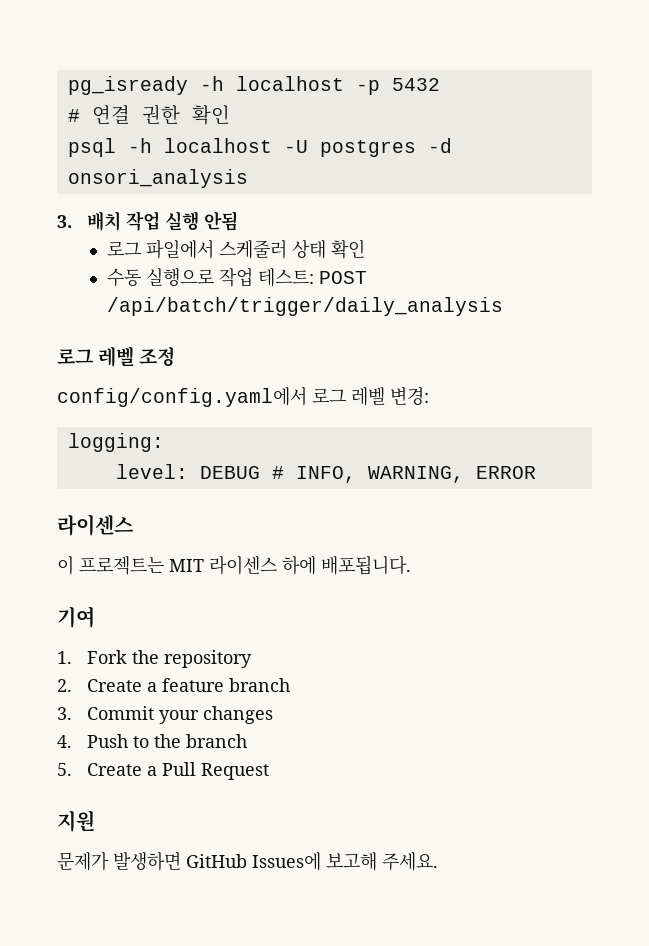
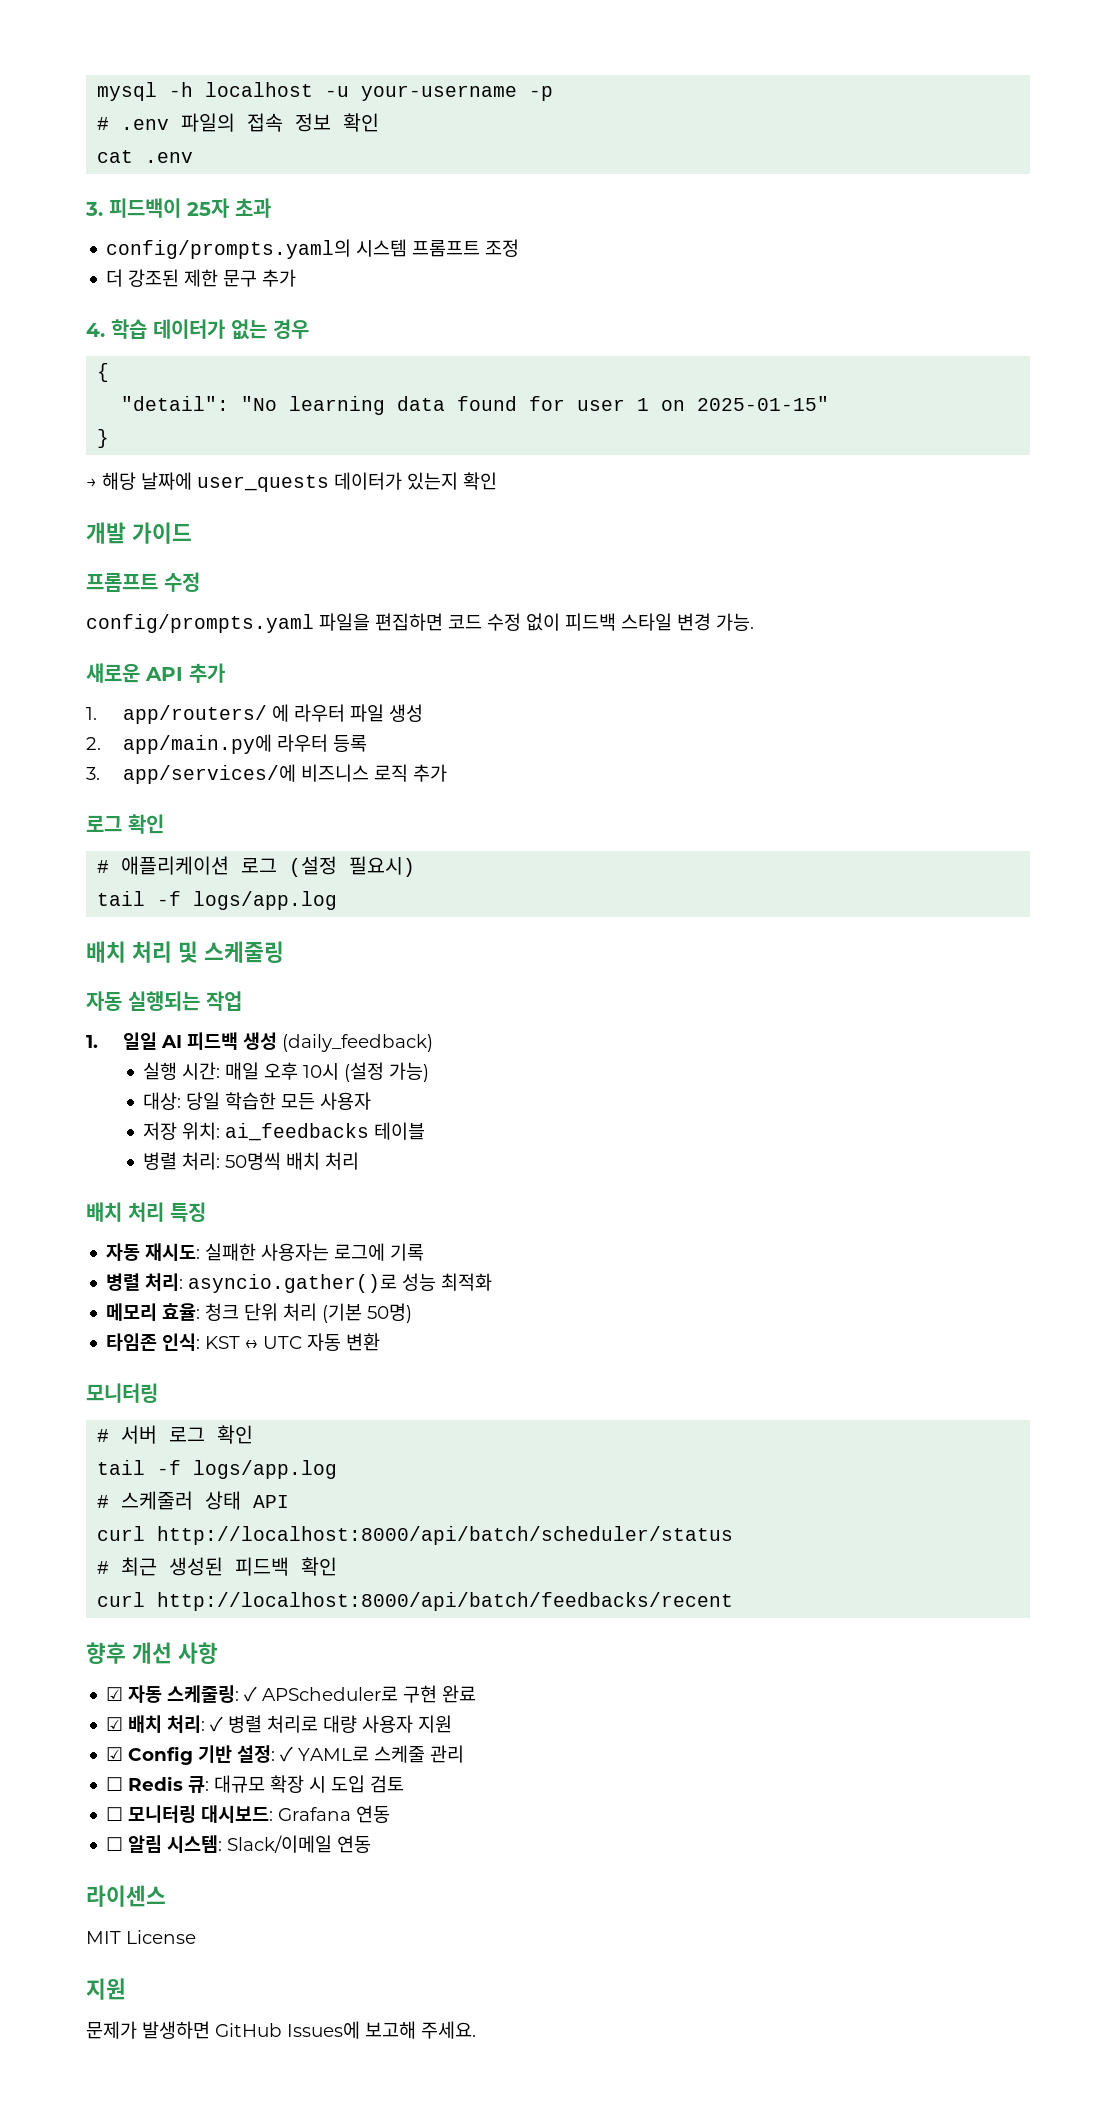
[67,76,344,95] pg_isready -h localhost -> [97,82,518,101] mysql -h localhost -u your-username
[391,78,440,91] [67,104,230,125] [67,138,452,157] [67,169,248,188] [57,211,238,231] [106,239,365,259] [106,268,367,287] [106,297,503,316] [57,346,176,367] [57,387,429,407] [67,433,164,452] [115,464,536,483] [57,514,133,536] [57,555,411,575] [57,606,95,628] [57,650,252,668] [57,678,290,692] [57,706,273,724] [57,734,247,748] [57,762,269,780] 5432 // # 연결 권한 확인 // psql -h localhost -U postgres -d onsori_analysis // 3. 배치 작업 실행 안됨 // 로그 파일에서 스케줄러 상태 확인 // 수동 실행으로 작업 테스트: POST /api/batch/trigger/daily_analysis // 로그 레벨 조정 // config/config.yaml에서 로그 레벨 변경: // logging: // level: DEBUG # INFO, WARNING, ERROR // 라이센스 // 이 프로젝트는 MIT 라이센스 하에 배포됩니다. // 기여 // 1. Fork the repository // 2. Create a feature branch // 3. Commit your changes // 4. Push to the branch // 5. Create a Pull Request -> [97,113,380,132] [97,150,194,163] [85,198,271,218] [106,239,520,259] [106,269,297,287] [86,319,309,340] [97,363,110,382] [121,396,830,415] [97,429,110,448] [86,472,497,492] [86,522,192,544] [86,572,200,592] [86,613,754,633] [86,663,225,683] [86,704,423,724] [86,734,367,754] [86,764,447,784] [86,814,164,834] [97,856,416,877] [97,891,338,910] [86,941,284,963] [86,991,242,1011] [86,1032,433,1052] [143,1062,430,1082] [143,1092,372,1110] [143,1122,426,1141] [143,1152,360,1170] [86,1202,206,1222] [106,1243,425,1261] [106,1273,493,1293] [106,1303,413,1323] [106,1333,381,1351] [86,1383,158,1403] [97,1425,254,1444] [97,1460,338,1479] [97,1491,290,1510] [97,1526,734,1545] [97,1557,338,1576] [97,1592,734,1611] [86,1642,218,1664] [106,1685,477,1703] [106,1715,453,1733] [106,1745,465,1765] [106,1775,405,1793] [106,1805,391,1823] [106,1835,372,1853] [86,1885,166,1907] [86,1930,196,1944] // # .env 파일의 접속 정보 확인 // cat .env // 3. 피드백이 25자 초과 // config/prompts.yaml의 시스템 프롬프트 조정 // 더 강조된 제한 문구 추가 // 4. 학습 데이터가 없는 경우 // { // "detail": "No learning data found for user 1 on 2025-01-15" // } // → 해당 날짜에 user_quests 데이터가 있는지 확인 // 개발 가이드 // 프롬프트 수정 // config/prompts.yaml 파일을 편집하면 코드 수정 없이 피드백 스타일 변경 가능. // 새로운 API 추가 // 1. app/routers/ 에 라우터 파일 생성 // 2. app/main.py에 라우터 등록 // 3. app/services/에 비즈니스 로직 추가 // 로그 확인 // # 애플리케이션 로그 (설정 필요시) // tail -f logs/app.log // 배치 처리 및 스케줄링 // 자동 실행되는 작업 // 1. 일일 AI 피드백 생성 (daily_feedback) // 실행 시간: 매일 오후 10시 (설정 가능) // 대상: 당일 학습한 모든 사용자 // 저장 위치: ai_feedbacks 테이블 // 병렬 처리: 50명씩 배치 처리 // 배치 처리 특징 // 자동 재시도: 실패한 사용자는 로그에 기록 // 병렬 처리: asyncio.gather()로 성능 최적화 // 메모리 효율: 청크 단위 처리 (기본 50명) // 타임존 인식: KST ↔ UTC 자동 변환 // 모니터링 // # 서버 로그 확인 // tail -f logs/app.log // # 스케줄러 상태 API // curl http://localhost:8000/api/batch/scheduler/status // # 최근 생성된 피드백 확인 // curl http://localhost:8000/api/batch/feedbacks/recent // 향후 개선 사항 // ☑ 자동 스케줄링: ✓ APScheduler로 구현 완료 // ☑ 배치 처리: ✓ 병렬 처리로 대량 사용자 지원 // ☑ Config 기반 설정: ✓ YAML로 스케줄 관리 // ☐ Redis 큐: 대규모 확장 시 도입 검토 // ☐ 모니터링 대시보드: Grafana 연동 // ☐ 알림 시스템: Slack/이메일 연동 // 라이센스 // MIT License

